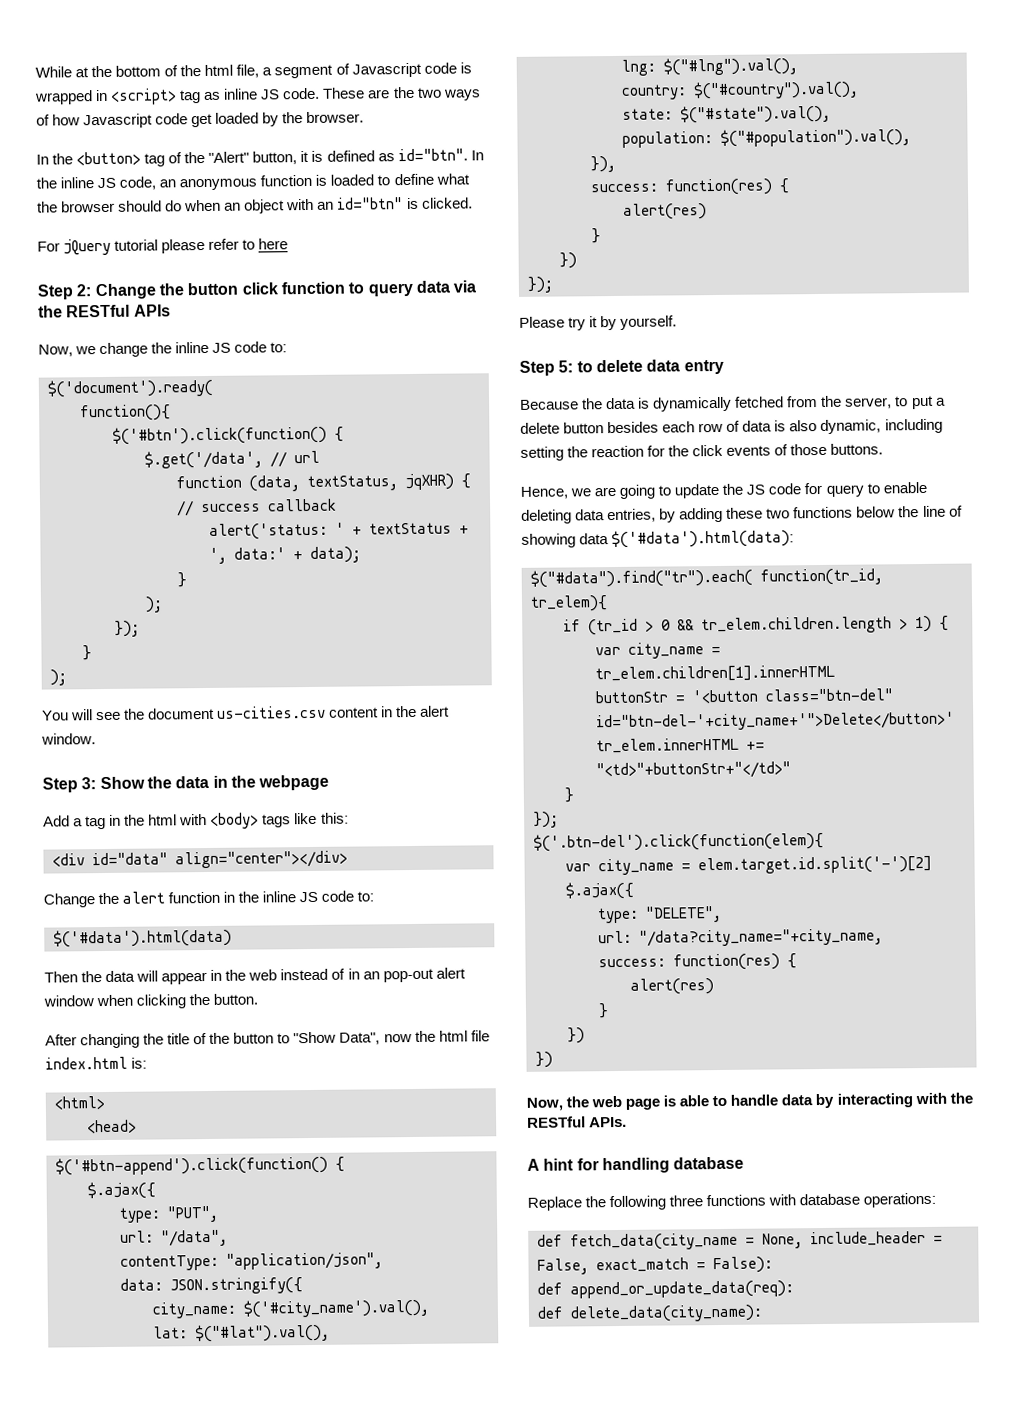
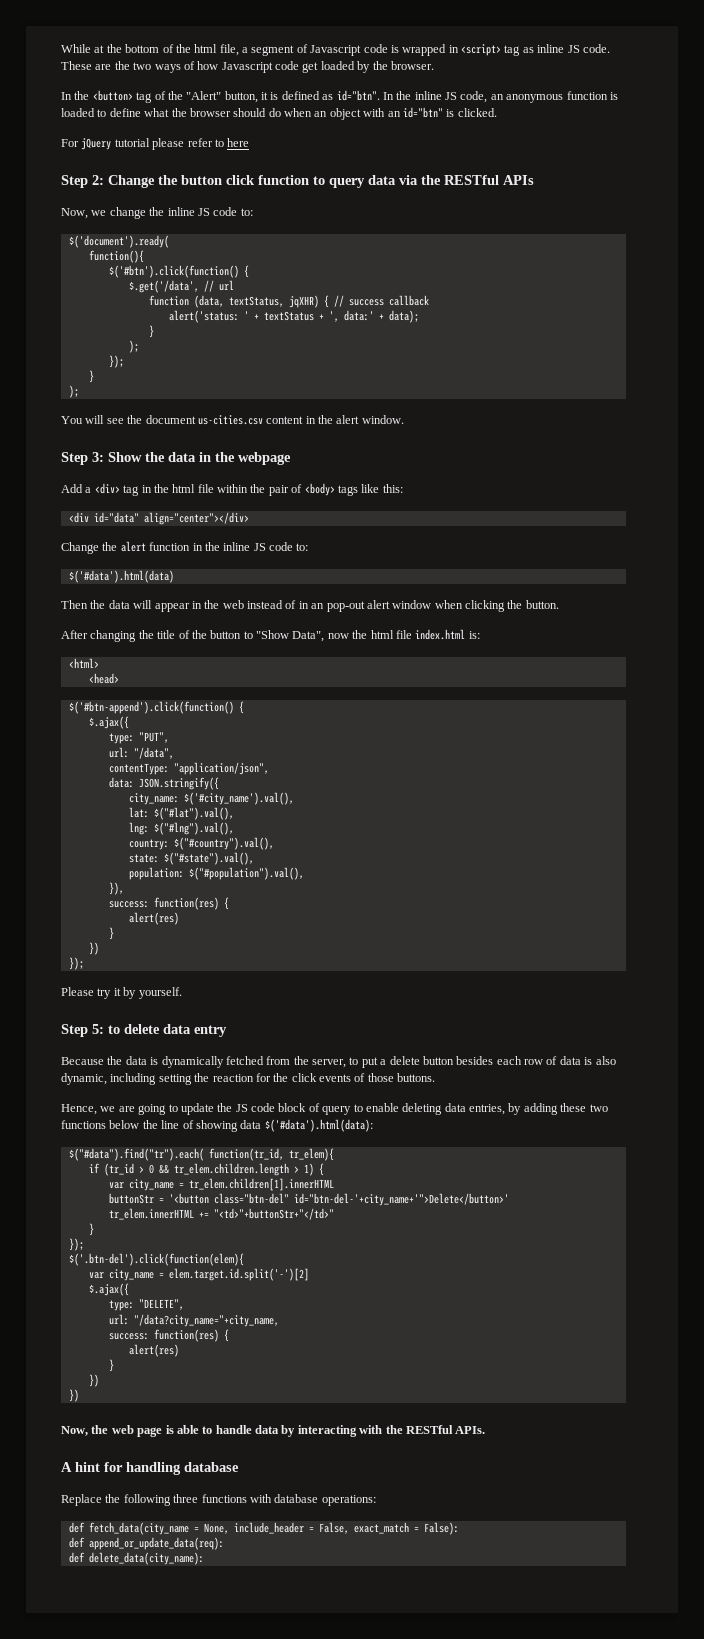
(84, 822) none -> [94,483,120,494] <div>
[179,814,208,826] with -> [197,484,303,496] file within the pair of
[804,482,823,495] for -> [278,1103,320,1112] block of

